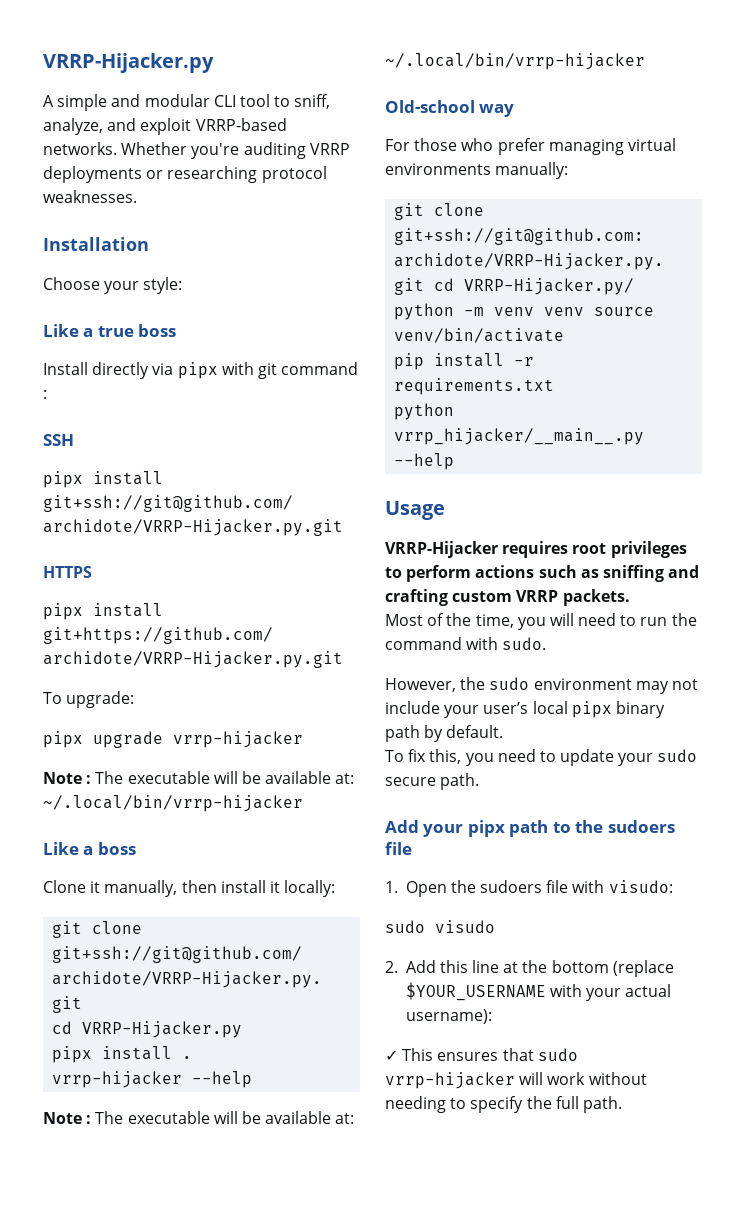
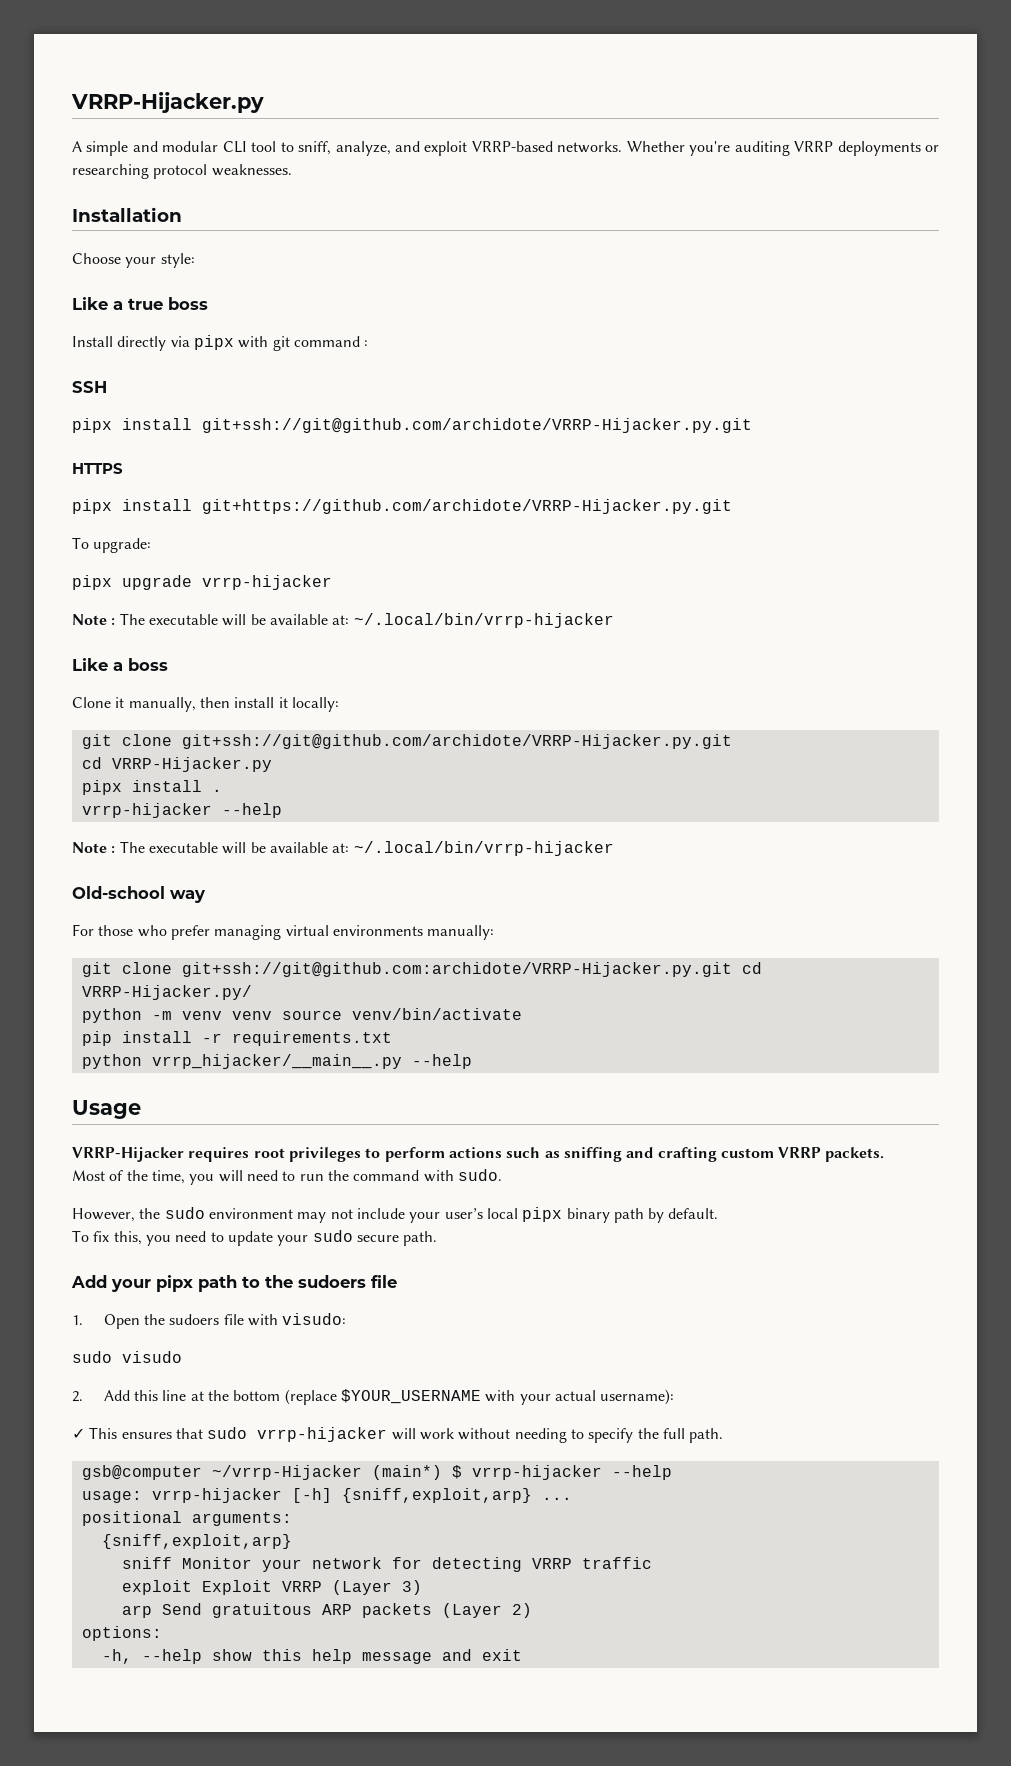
(622, 1104) none -> [81,1465,672,1480] [81,1488,572,1503] [81,1511,292,1526] [101,1534,292,1549] [121,1557,652,1572] [121,1580,422,1595] [121,1603,532,1618] [81,1626,162,1641] [101,1649,522,1664] // gsb@computer ~/vrrp-Hijacker (main*) $ vrrp-hijacker --help // usage: vrrp-hijacker [-h] {sniff,exploit,arp} ... // positional arguments: // {sniff,exploit,arp} // sniff Monitor your network for detecting VRRP traffic // exploit Exploit VRRP (Layer 3) // arp Send gratuitous ARP packets (Layer 2) // options: // -h, --help show this help message and exit

